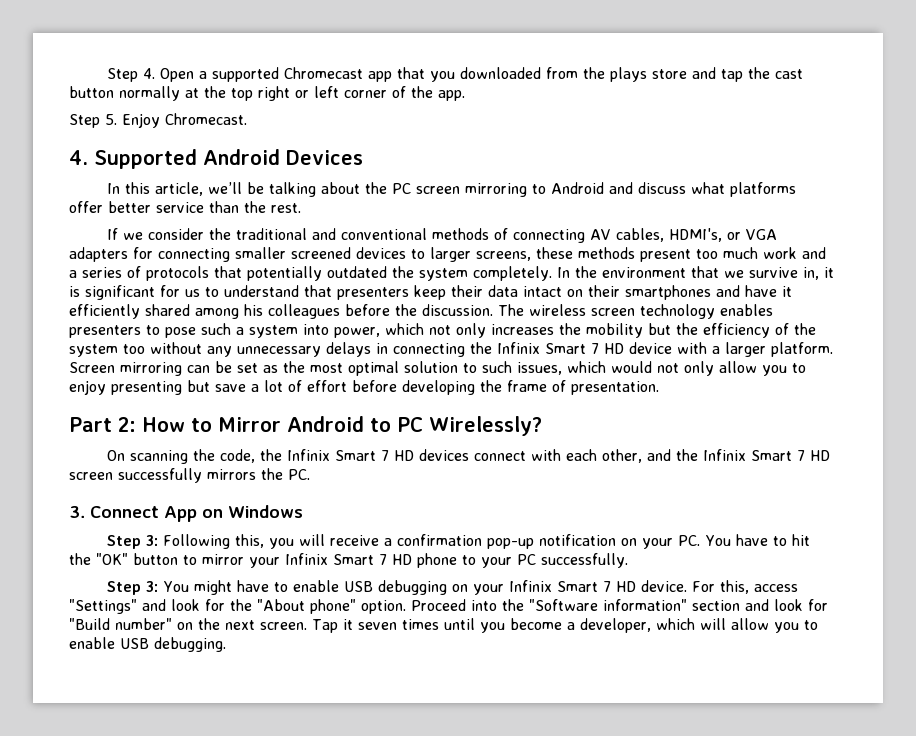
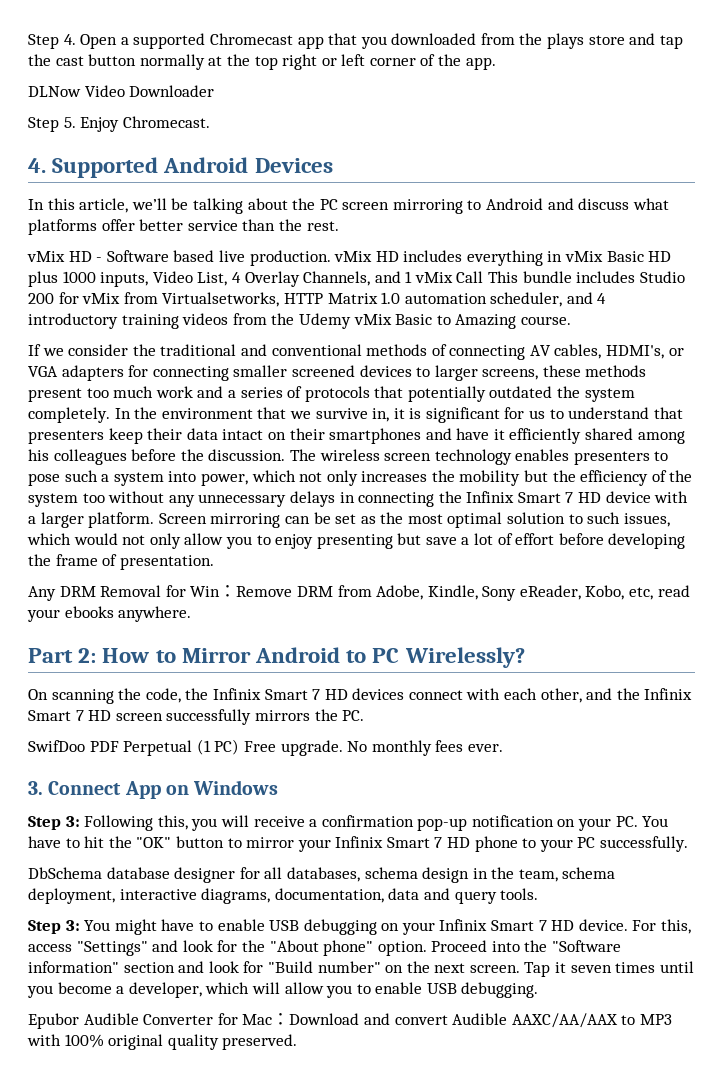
(465, 95) none -> [28,85,215,97] // DLNow Video Downloader
(301, 208) none -> [27,250,672,266] [28,271,685,287] [28,292,607,307] [28,313,571,329] // vMix HD - Software based live production. vMix HD includes everything in vMix Basic HD plus 1000 inputs, Video List, 4 Overlay Channels, and 1 vMix Call This bundle includes Studio 200 for vMix from Virtualsetworks, HTTP Matrix 1.0 automation scheduler, and 4 introductory training videos from the Udemy vMix Basic to Amazing course.
(659, 388) none -> [28,585,690,601] [27,606,192,622] // Any DRM Removal for Win：Remove DRM from Adobe, Kindle, Sony eReader, Kobo, etc, read your ebooks anywhere.
(310, 474) none -> [28,739,503,756] // SwifDoo PDF Perpetual (1 PC) Free upgrade. No monthly fees ever.
(628, 560) none -> [28,867,616,883] [28,888,539,904] // DbSchema database designer for all databases, schema design in the team, schema deployment, interactive diagrams, documentation, data and query tools.
(226, 644) none -> [28,1013,672,1029] [27,1034,298,1050] // Epubor Audible Converter for Mac：Download and convert Audible AAXC/AA/AAX to MP3 with 100% original quality preserved.

